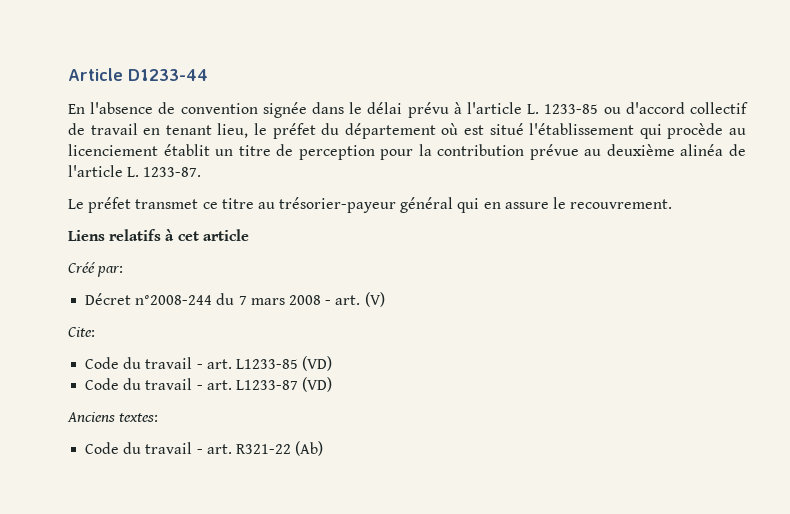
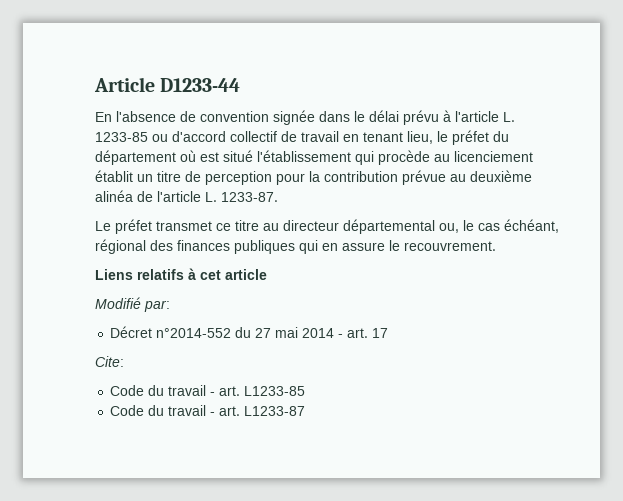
[279,197,454,213] trésorier-payeur général -> [283,219,559,234] [95,239,295,254] directeur départemental ou, le cas échéant, régional des finances publiques
[68,262,95,273] Créé -> [95,297,141,309] Modifié
[135,292,385,307] n°2008-244 du 7 mars 2008 - art. (V) -> [156,327,389,338] n°2014-552 du 27 mai 2014 - art. 17
[302,356,333,371] (VD) -> (306, 391) none
[302,377,333,392] [67,412,159,422] [85,441,324,456] (VD) // Anciens textes: // Code du travail - art. R321-22 (Ab) -> (306, 411) none

